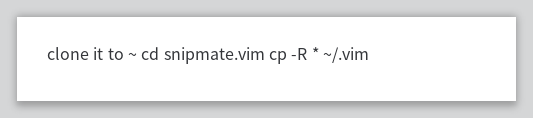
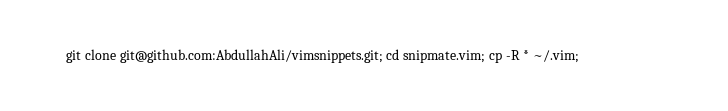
[47,47,265,64] clone it to ~ cd snipmate.vim -> [66,49,486,63] git clone git@github.com:AbdullahAli/vimsnippets.git; cd snipmate.vim;
[322,47,369,63] ~/.vim -> [533,50,580,63] ~/.vim;

